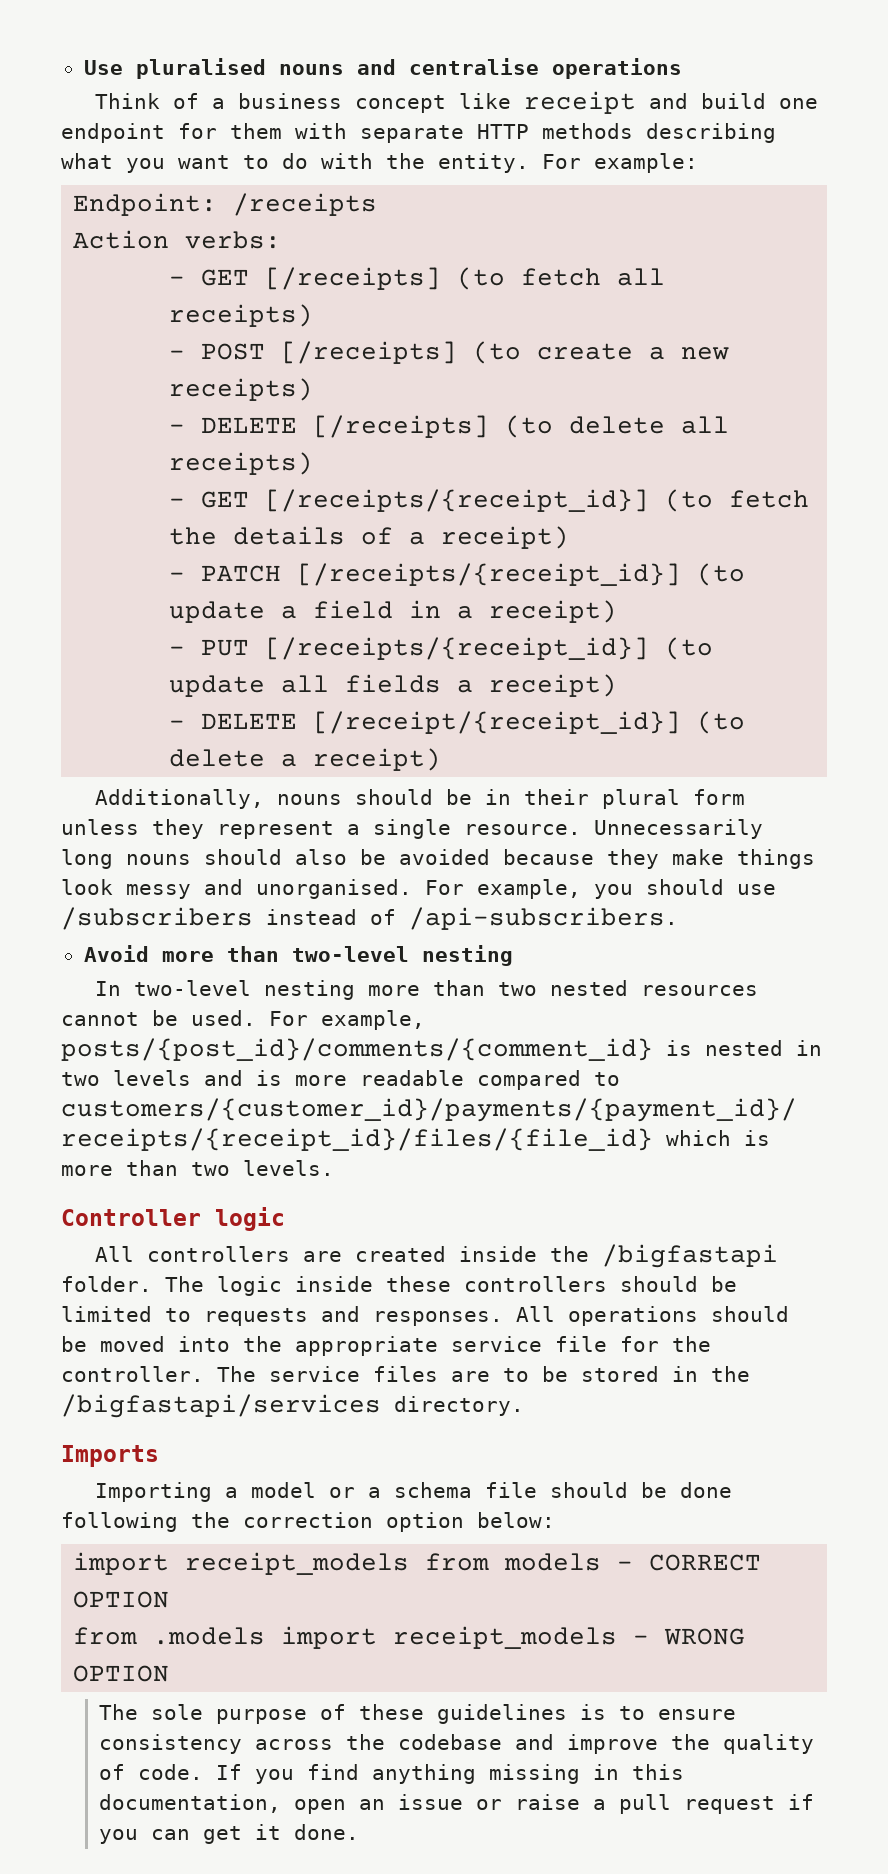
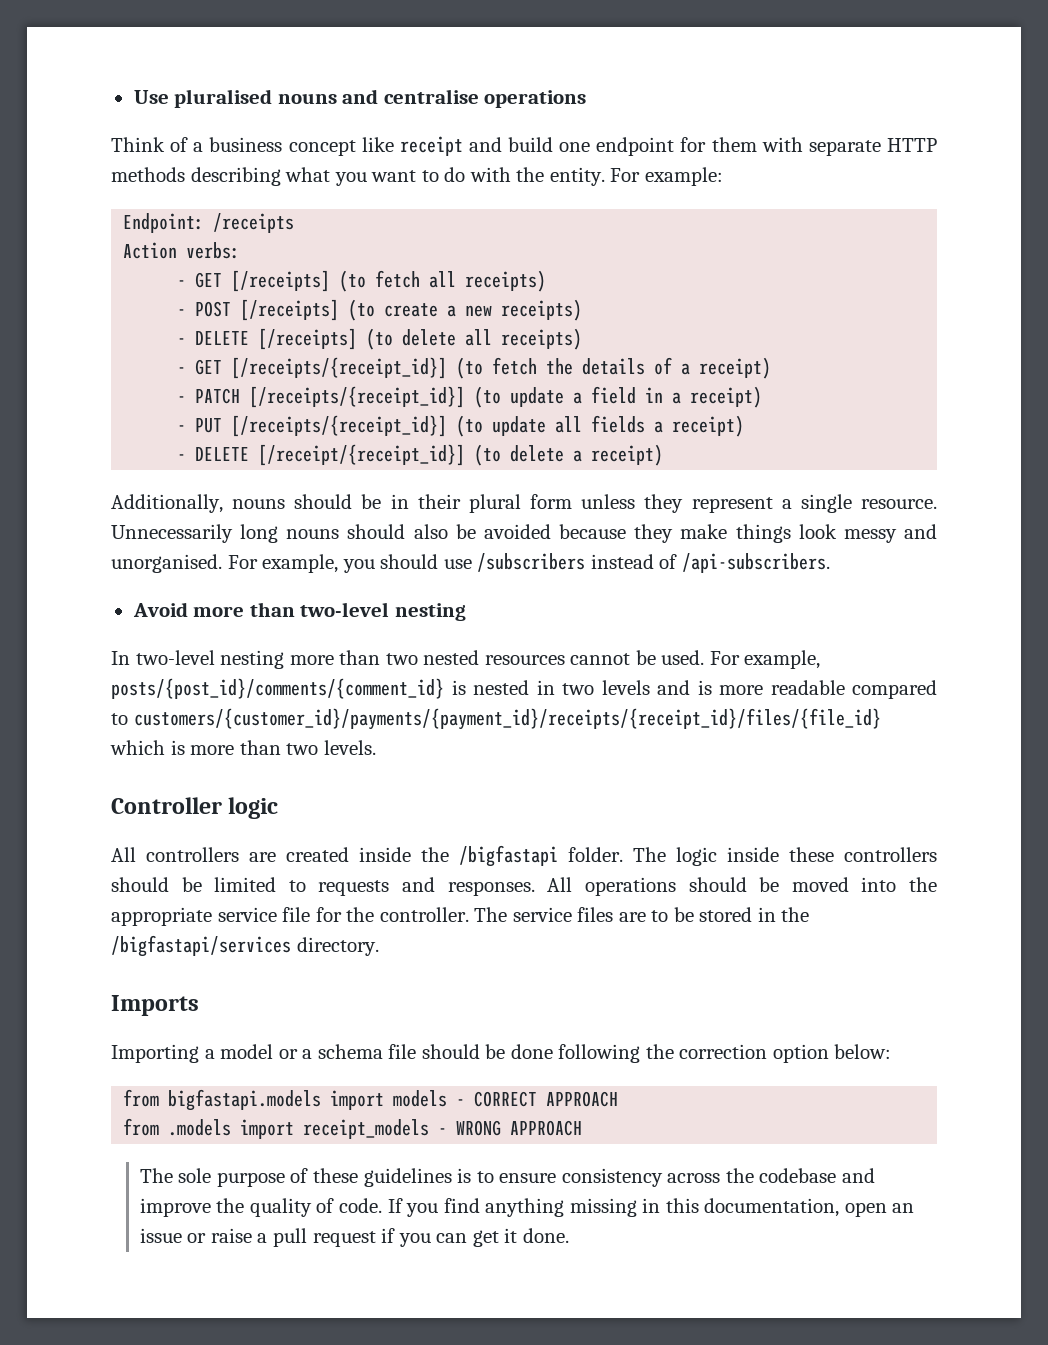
[73,1552,490,1575] import receipt_models from -> [123,1089,385,1111] from bigfastapi.models import
[73,1591,170,1608] OPTION -> [546,1091,619,1107] APPROACH
[73,1665,170,1682] OPTION -> [510,1120,583,1136] APPROACH

